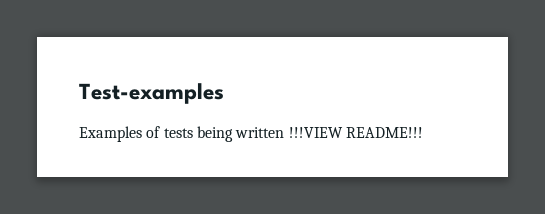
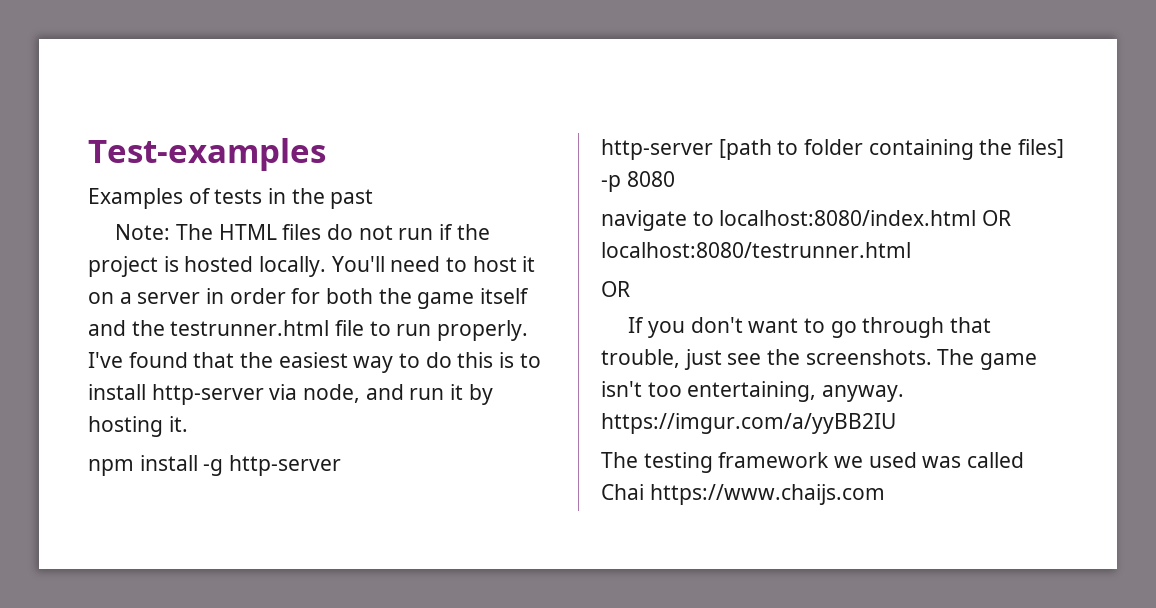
[196,126,423,142] being written !!!VIEW README!!! -> [268,188,374,209] [115,224,490,240] [88,256,536,277] [88,288,530,309] [88,320,529,341] [88,352,541,373] [88,384,493,405] [88,416,188,437] [88,455,342,476] [601,139,1065,160] [601,171,675,192] [601,210,1012,231] [601,242,911,258] [601,281,630,297] [628,317,992,338] [601,349,1038,370] [601,381,905,402] [601,413,896,434] [601,452,1025,473] [601,484,885,505] in the past // Note: The HTML files do not run if the project is hosted locally. You'll need to host it on a server in order for both the game itself and the testrunner.html file to run properly. I've found that the easiest way to do this is to install http-server via node, and run it by hosting it. // npm install -g http-server // http-server [path to folder containing the files] -p 8080 // navigate to localhost:8080/index.html OR localhost:8080/testrunner.html // OR // If you don't want to go through that trouble, just see the screenshots. The game isn't too entertaining, anyway. https://imgur.com/a/yyBB2IU // The testing framework we used was called Chai https://www.chaijs.com

